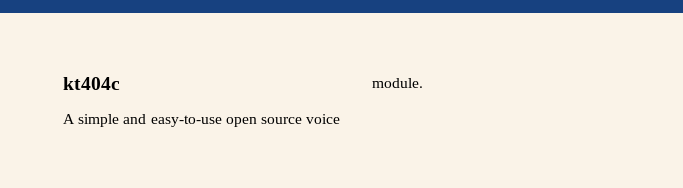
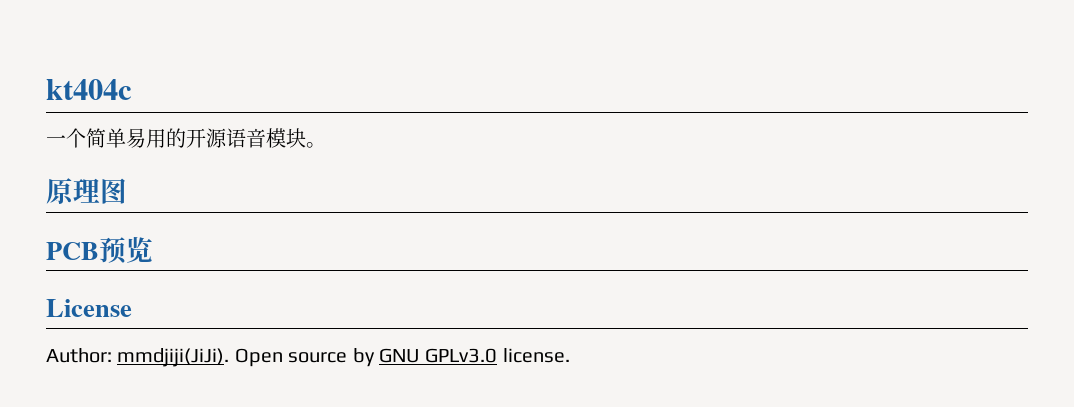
[63,114,341,127] [372,78,423,88] A simple and easy-to-use open source voice module. -> [46,128,326,148] [46,178,127,204] [46,236,153,264] [46,299,132,317] [46,348,570,367] 一个简单易用的开源语音模块。 // 原理图 // PCB预览 // License // Author: mmdjiji(JiJi). Open source by GNU GPLv3.0 license.

